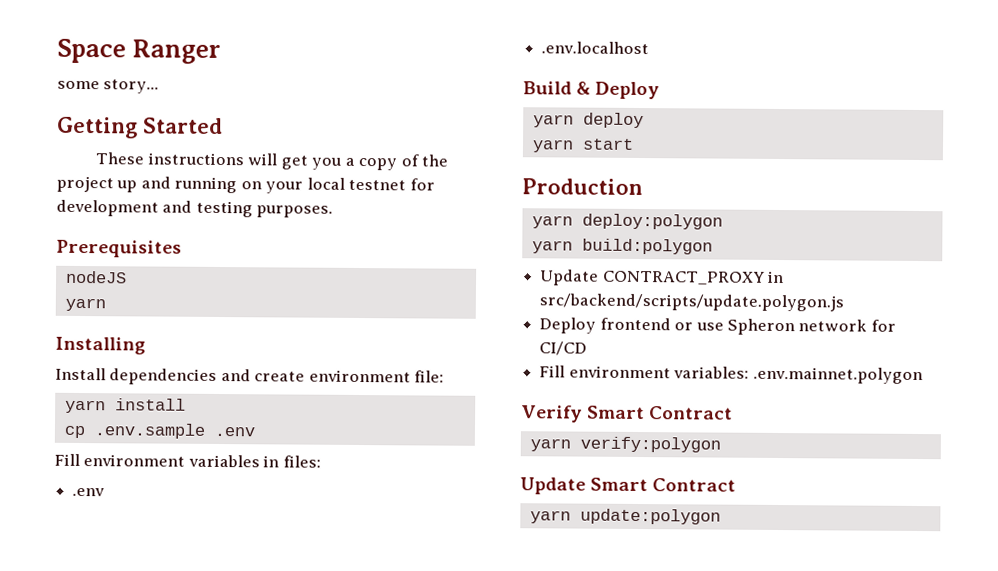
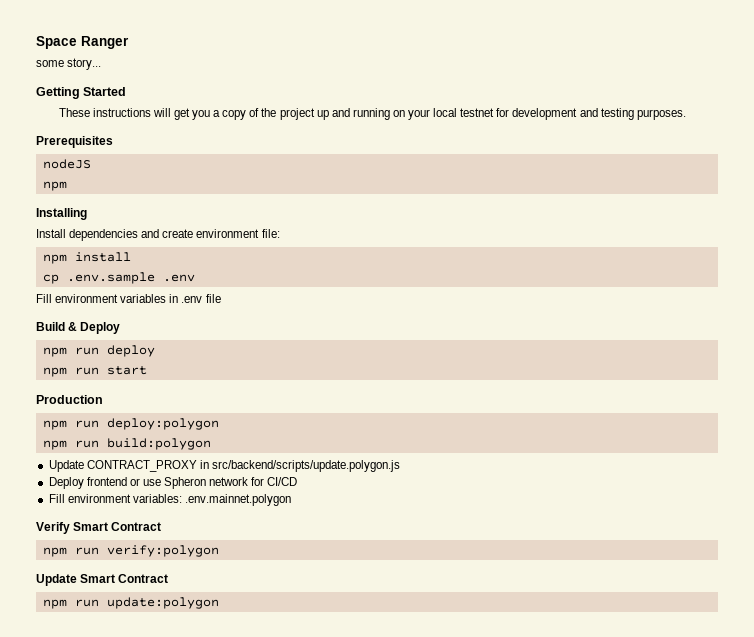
[64,297,106,312] yarn -> [42,181,67,191] npm
[64,399,106,414] yarn -> [42,254,67,264] npm
[282,455,321,468] [72,487,106,497] [541,41,650,55] files: // .env // .env.localhost -> [181,294,221,303] .env file
[532,114,574,128] yarn -> [42,347,99,357] npm run
[531,139,574,153] yarn -> [42,367,99,377] npm run
[531,215,573,229] yarn -> [42,420,99,430] npm run
[531,240,573,254] yarn -> [42,440,99,450] npm run
[529,438,571,452] yarn -> [42,547,99,557] npm run
[529,510,571,524] yarn -> [42,599,99,609] npm run

